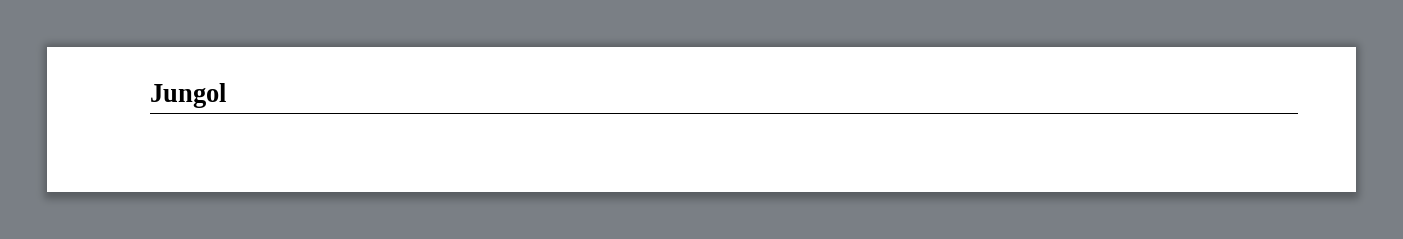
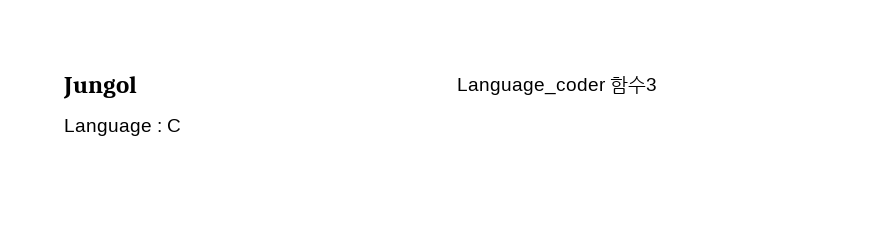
(226, 95) none -> [64,119,182,136] [457,76,658,95] // Language : C // Language_coder 함수3

